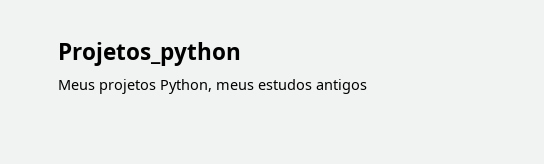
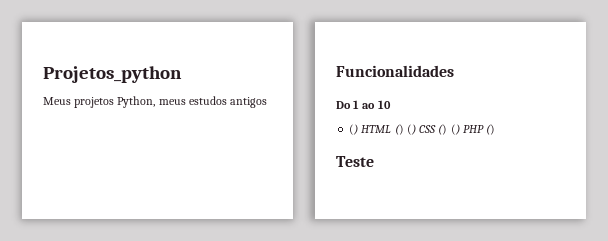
(367, 86) none -> [336,65,454,77] [336,100,391,109] [349,124,496,135] [336,156,374,167] // Funcionalidades // Do 1 ao 10 // () HTML () () CSS () () PHP () // Teste

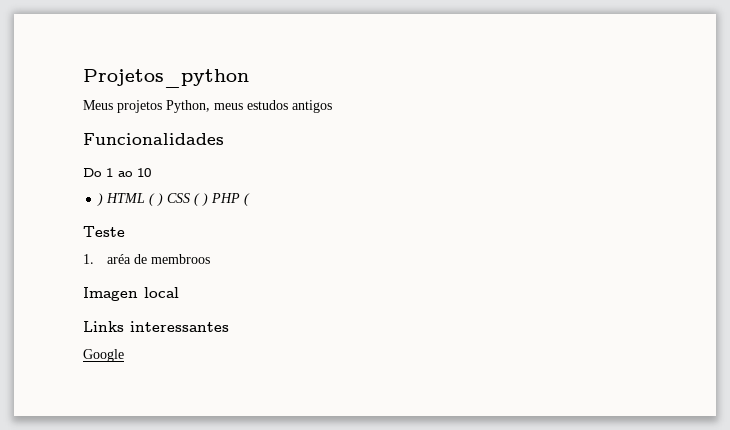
[349,124,496,135] [336,156,374,167] () HTML () () CSS () () PHP () // Teste -> [97,193,251,206] [83,226,125,237] [83,254,211,264] [83,287,179,301] [83,321,229,332] [83,349,124,362] ) HTML ( ) CSS ( ) PHP ( // Teste // 1. aréa de membroos // Imagen local // Links interessantes // Google

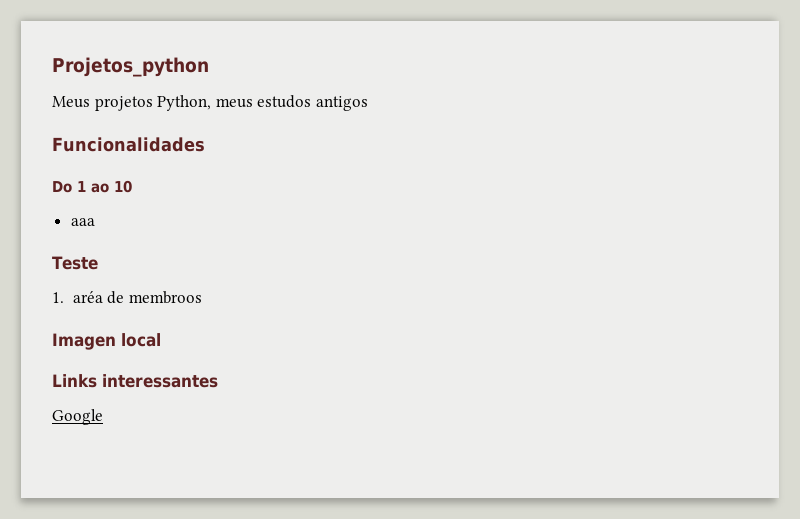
[97,193,251,206] ) HTML ( ) CSS ( ) PHP ( -> [70,218,95,226] aaa

